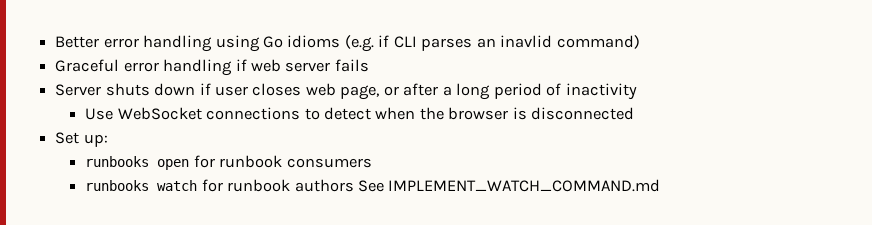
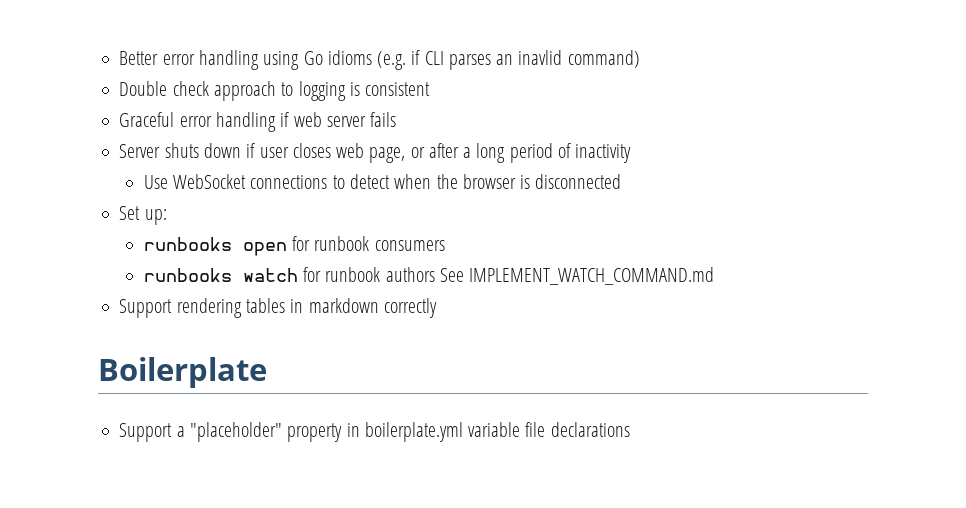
(640, 42) none -> [119,81,431,101] // Double check approach to logging is consistent
(661, 185) none -> [119,298,437,318] [98,357,267,388] [119,422,630,442] // Support rendering tables in markdown correctly // Boilerplate // Support a "placeholder" property in boilerplate.yml variable file declarations

